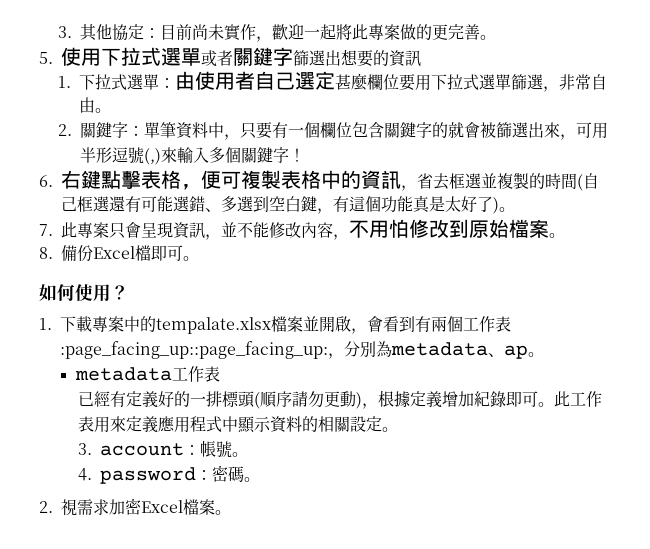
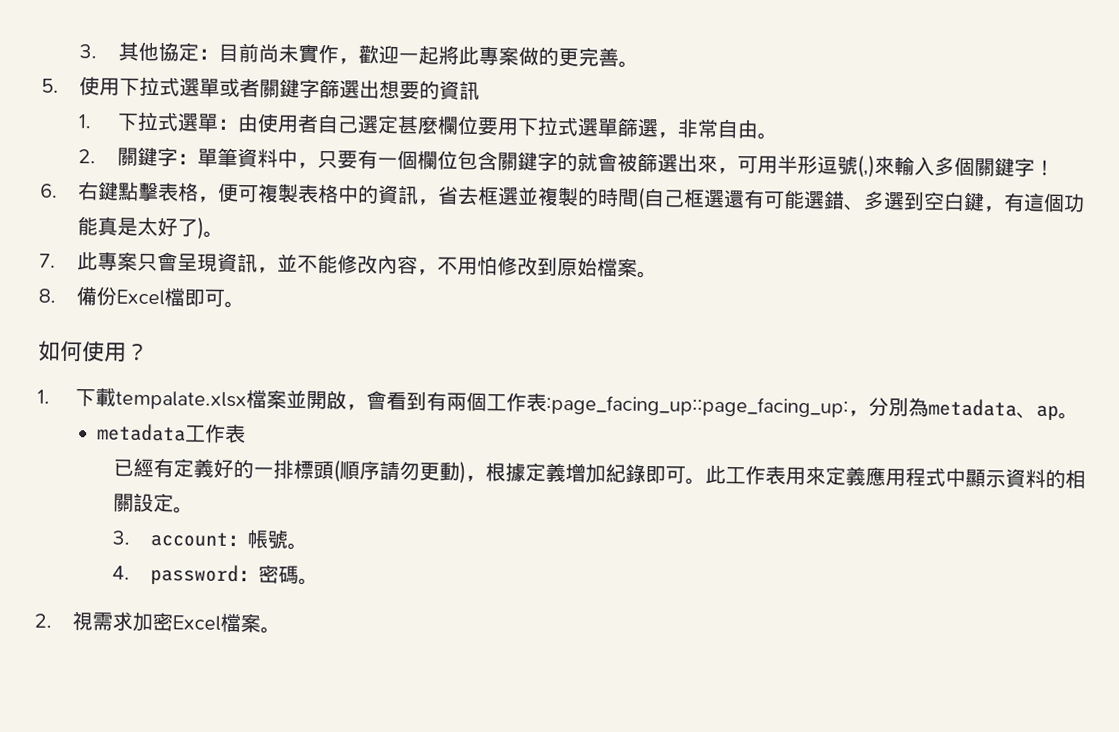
[92,316,156,332] 專案中的 -> (117, 397) none

